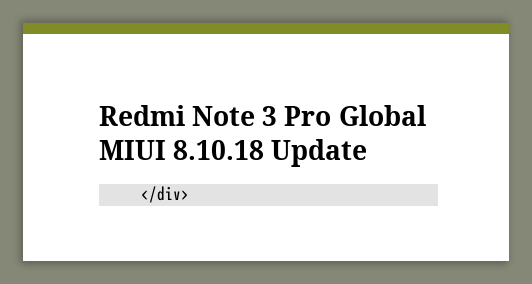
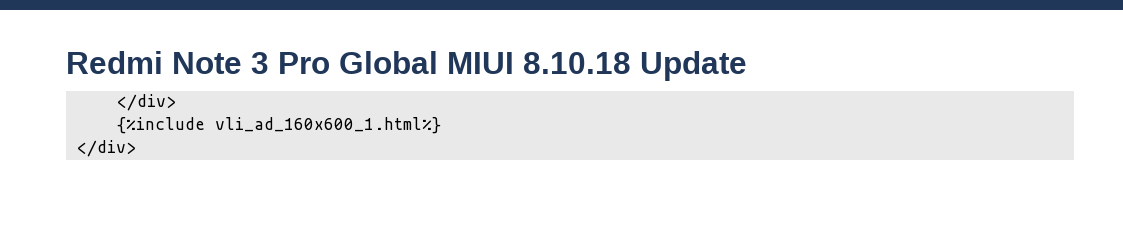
(189, 194) none -> [117,117,442,134] [77,140,137,157] // {%include vli_ad_160x600_1.html%} // </div>

